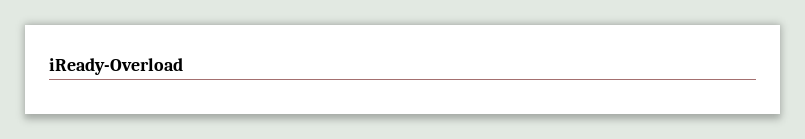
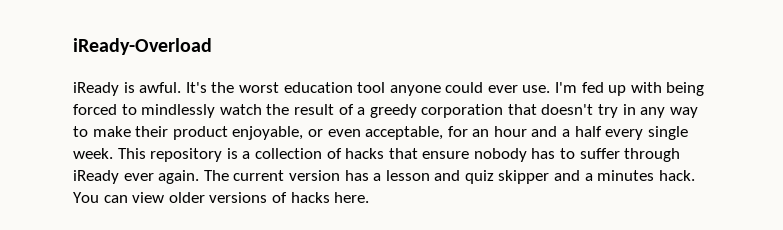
(183, 66) none -> [73,82,705,96] [73,104,698,118] [73,126,688,140] [73,148,681,162] [73,170,695,184] [73,192,370,203] // iReady is awful. It's the worst education tool anyone could ever use. I'm fed up with being forced to mindlessly watch the result of a greedy corporation that doesn't try in any way to make their product enjoyable, or even acceptable, for an hour and a half every single week. This repository is a collection of hacks that ensure nobody has to suffer through iReady ever again. The current version has a lesson and quiz skipper and a minutes hack. You can view older versions of hacks here.

